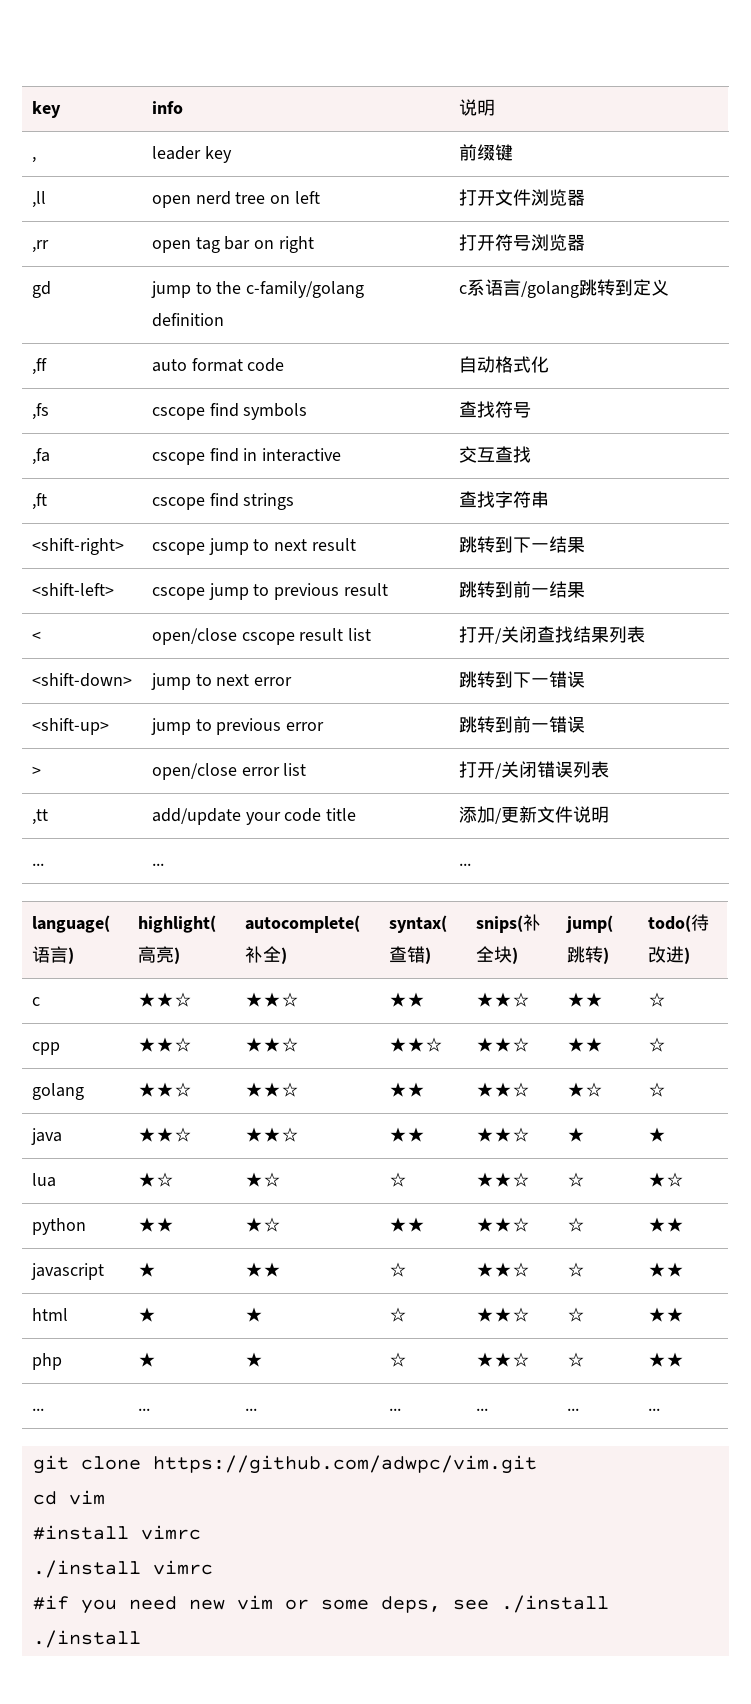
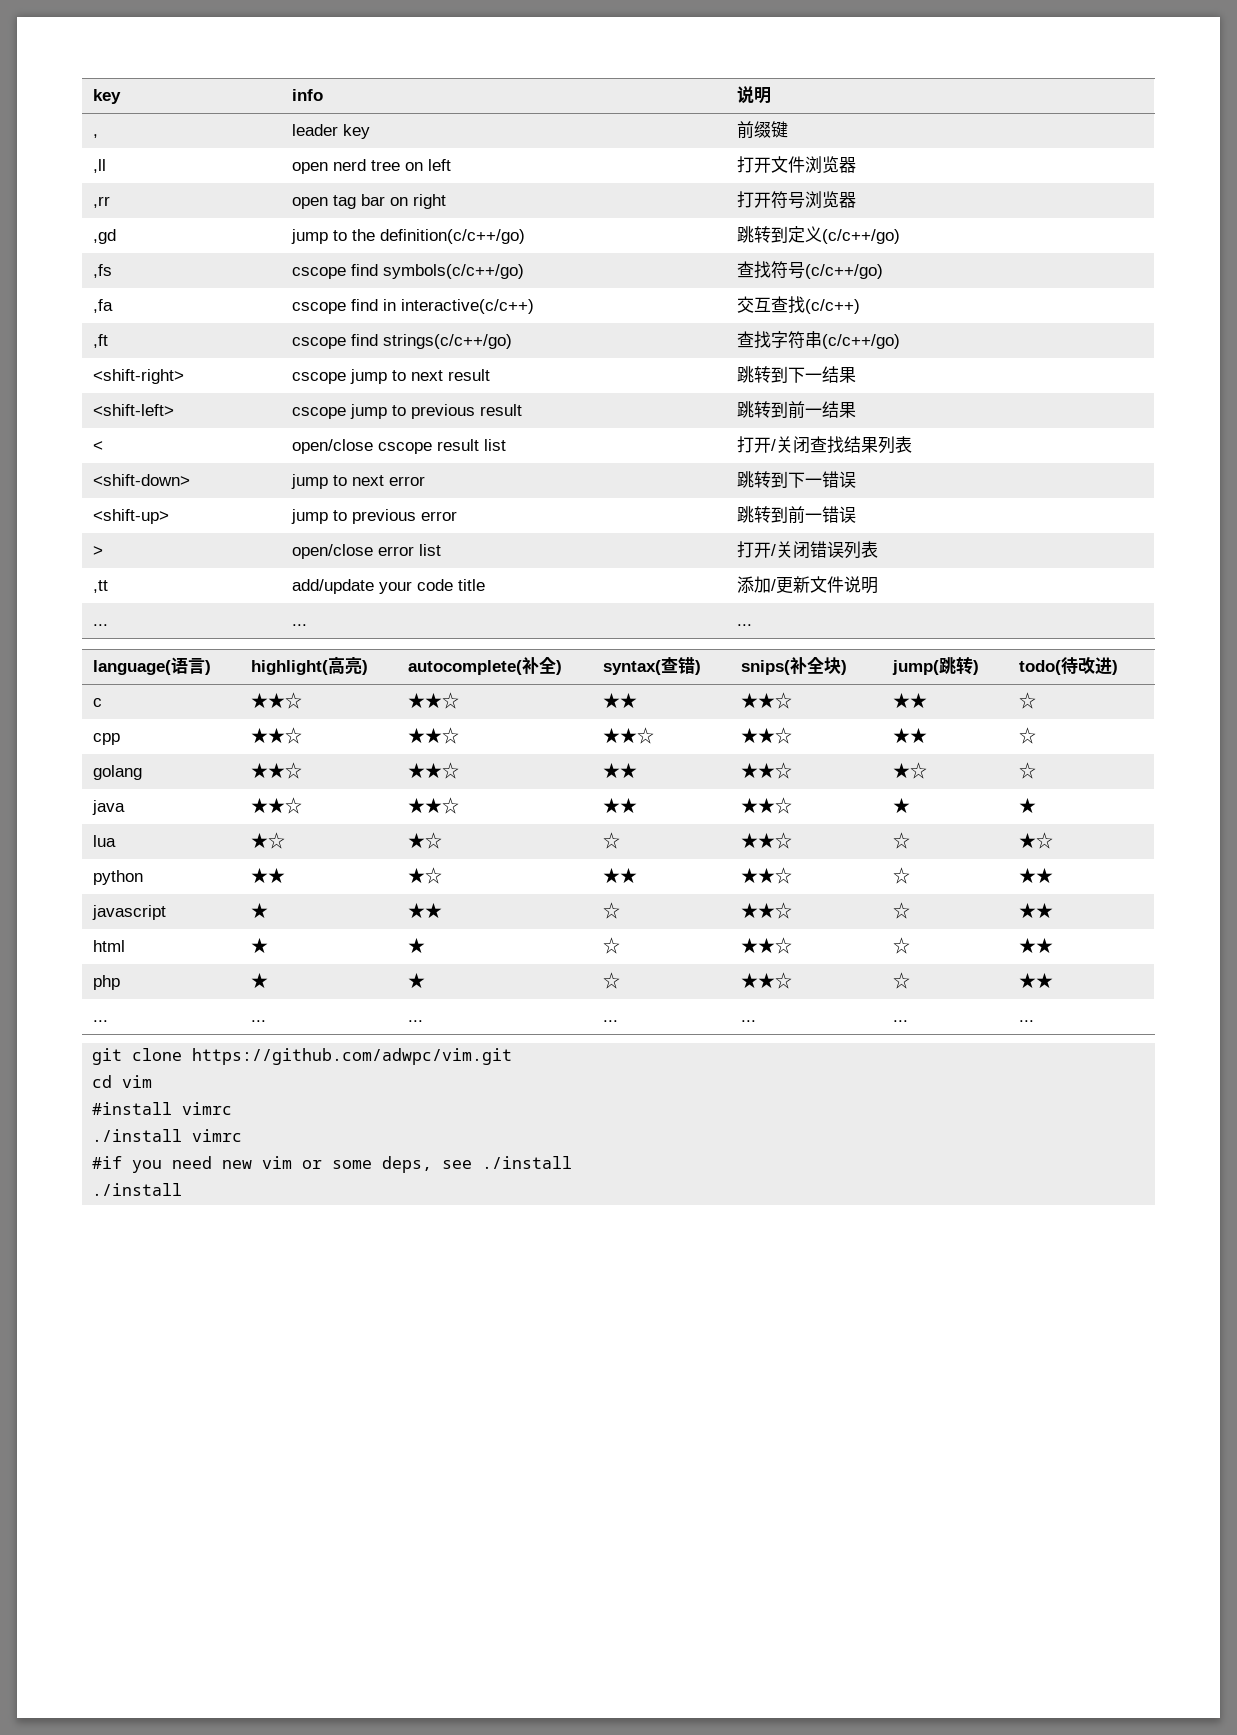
[31,281,51,298] gd -> [93,229,117,244] ,gd
[246,281,365,298] [151,313,224,327] [458,279,669,298] [31,358,47,375] [151,358,285,372] [458,356,549,373] c-family/golang definition | c系语言/golang跳转到定义 // ,ff | auto format code | 自动格式化 -> [380,229,526,244] [737,226,901,244] definition(c/c++/go) | 跳转到定义(c/c++/go)
[243,403,308,420] symbols -> [383,264,525,279] symbols(c/c++/go)
(531, 410) none -> [805,264,884,279] (c/c++/go)
[262,448,342,462] interactive -> [401,299,535,314] interactive(c/c++)
(531, 454) none -> [805,299,861,314] (c/c++)
[243,493,295,510] strings -> [383,334,513,349] strings(c/c++/go)
(549, 499) none -> [822,334,901,349] (c/c++/go)

